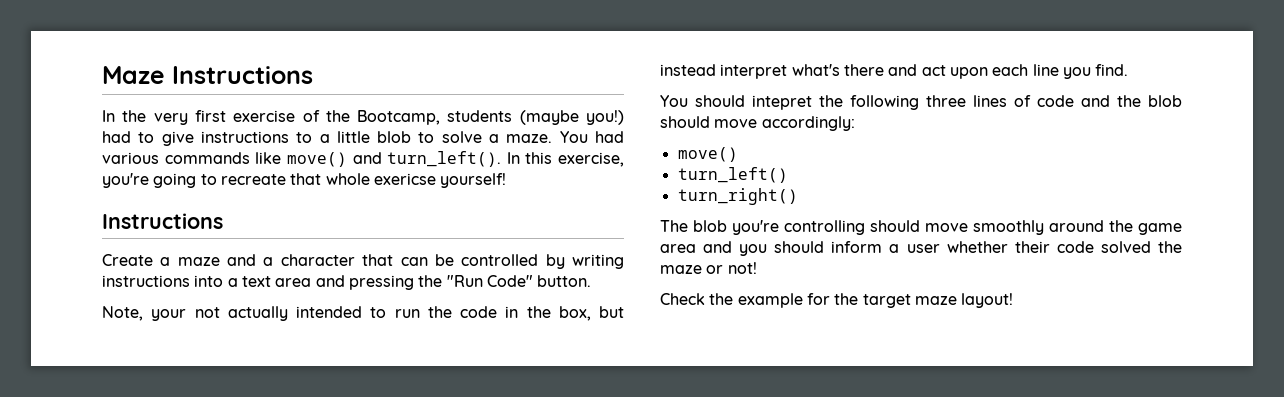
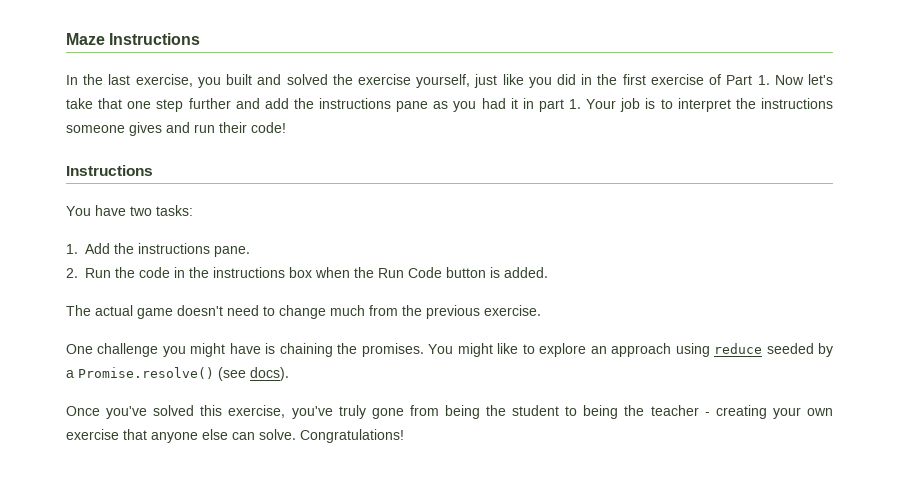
[153,110,624,125] [102,131,625,146] [102,151,624,167] [102,173,507,188] [102,213,223,229] [102,254,624,269] [102,275,592,290] [102,306,624,321] [660,64,1129,79] [660,95,1182,110] [660,116,855,131] [677,147,738,162] [677,167,788,183] [677,188,798,205] [660,220,1182,235] [660,241,1182,256] [660,262,757,274] [660,293,1014,308] very first exercise of the Bootcamp, students (maybe you!) had to give instructions to a little blob to solve a maze. You had various commands like move() and turn_left(). In this exercise, you're going to recreate that whole exericse yourself! // Instructions // Create a maze and a character that can be controlled by writing instructions into a text area and pressing the "Run Code" button. // Note, your not actually intended to run the code in the box, but instead interpret what's there and act upon each line you find. // You should intepret the following three lines of code and the blob should move accordingly: // move() // turn_left() // turn_right() // The blob you're controlling should move smoothly around the game area and you should inform a user whether their code solved the maze or not! // Check the example for the target maze layout! -> [108,74,834,88] [66,98,834,112] [66,122,286,136] [66,165,153,176] [66,205,193,216] [66,243,250,257] [66,267,548,278] [66,305,541,319] [66,343,834,357] [66,367,289,381] [66,405,833,419] [66,429,404,443] last exercise, you built and solved the exercise yourself, just like you did in the first exercise of Part 1. Now let's take that one step further and add the instructions pane as you had it in part 1. Your job is to interpret the instructions someone gives and run their code! // Instructions // You have two tasks: // 1. Add the instructions pane. // 2. Run the code in the instructions box when the Run Code button is added. // The actual game doesn't need to change much from the previous exercise. // One challenge you might have is chaining the promises. You might like to explore an approach using reduce seeded by a Promise.resolve() (see docs). // Once you've solved this exercise, you've truly gone from being the student to being the teacher - creating your own exercise that anyone else can solve. Congratulations!

